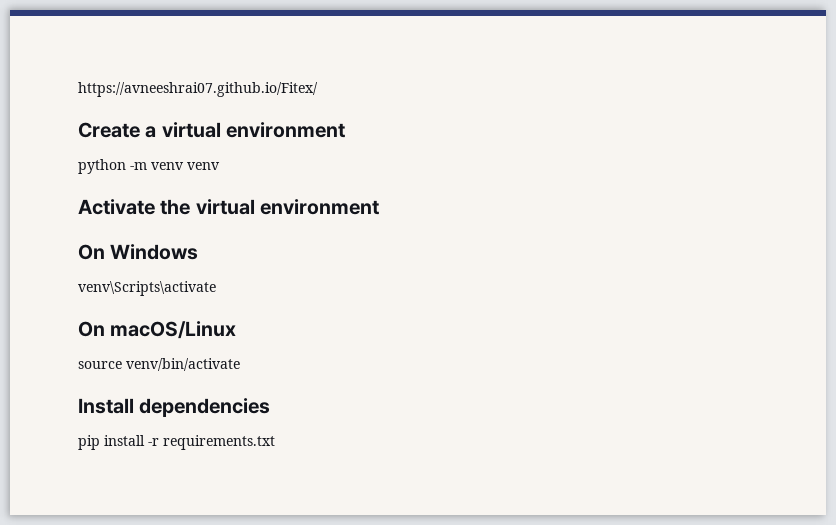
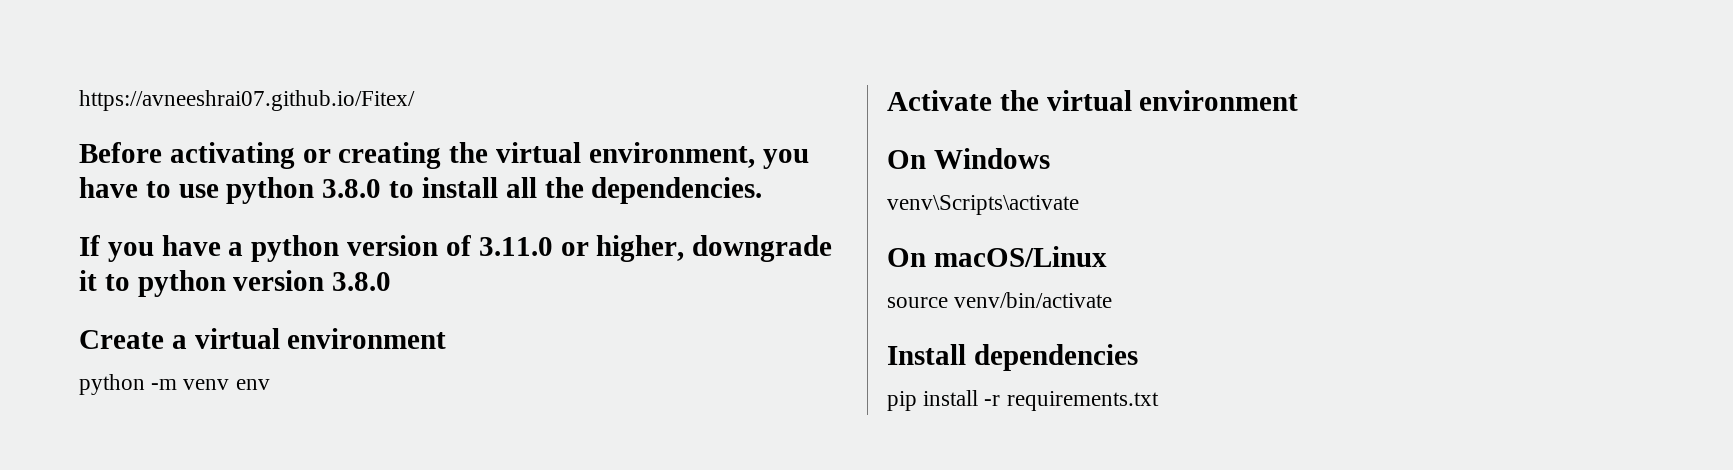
(318, 89) none -> [79,142,809,169] [79,177,763,204] [79,235,833,262] [79,270,392,297] // Before activating or creating the virtual environment, you have to use python 3.8.0 to install all the dependencies. // If you have a python version of 3.11.0 or higher, downgrade it to python version 3.8.0
[187,162,220,170] venv -> [235,379,270,390] env

